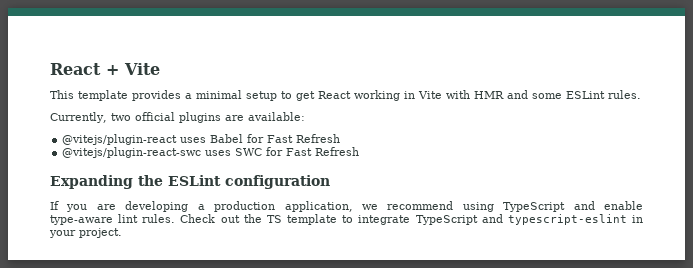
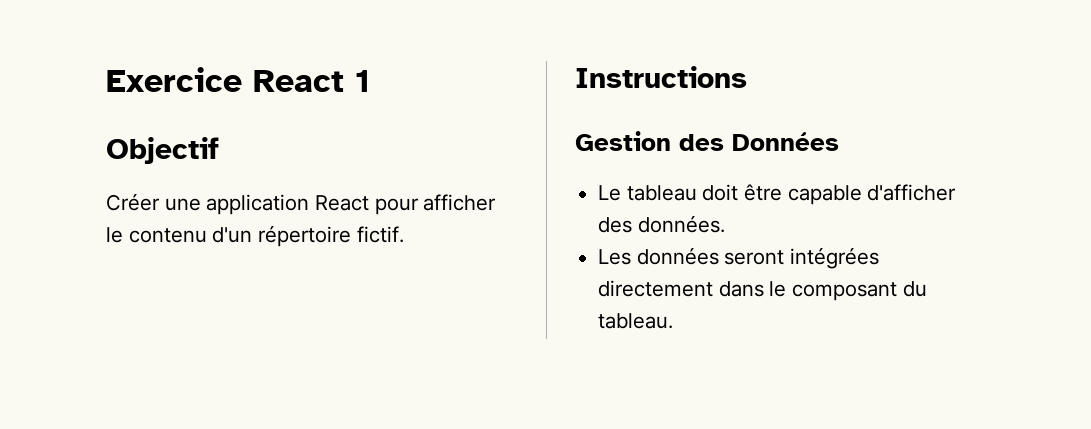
[50,63,160,75] [50,90,641,101] [50,112,305,123] [62,134,341,145] [62,147,360,158] [50,175,330,189] [50,201,643,212] [50,214,643,225] [49,228,122,238] React + Vite // This template provides a minimal setup to get React working in Vite with HMR and some ESLint rules. // Currently, two official plugins are available: // @vitejs/plugin-react uses Babel for Fast Refresh // @vitejs/plugin-react-swc uses SWC for Fast Refresh // Expanding the ESLint configuration // If you are developing a production application, we recommend using TypeScript and enable type-aware lint rules. Check out the TS template to integrate TypeScript and typescript-eslint in your project. -> [106,67,370,92] [106,137,219,164] [106,193,497,215] [106,225,404,247] [575,66,747,88] [575,131,839,151] [598,184,957,205] [598,215,725,233] [598,247,880,269] [598,280,927,301] [598,313,674,329] Exercice React 1 // Objectif // Créer une application React pour afficher le contenu d'un répertoire fictif. // Instructions // Gestion des Données // Le tableau doit être capable d'afficher des données. // Les données seront intégrées directement dans le composant du tableau.

